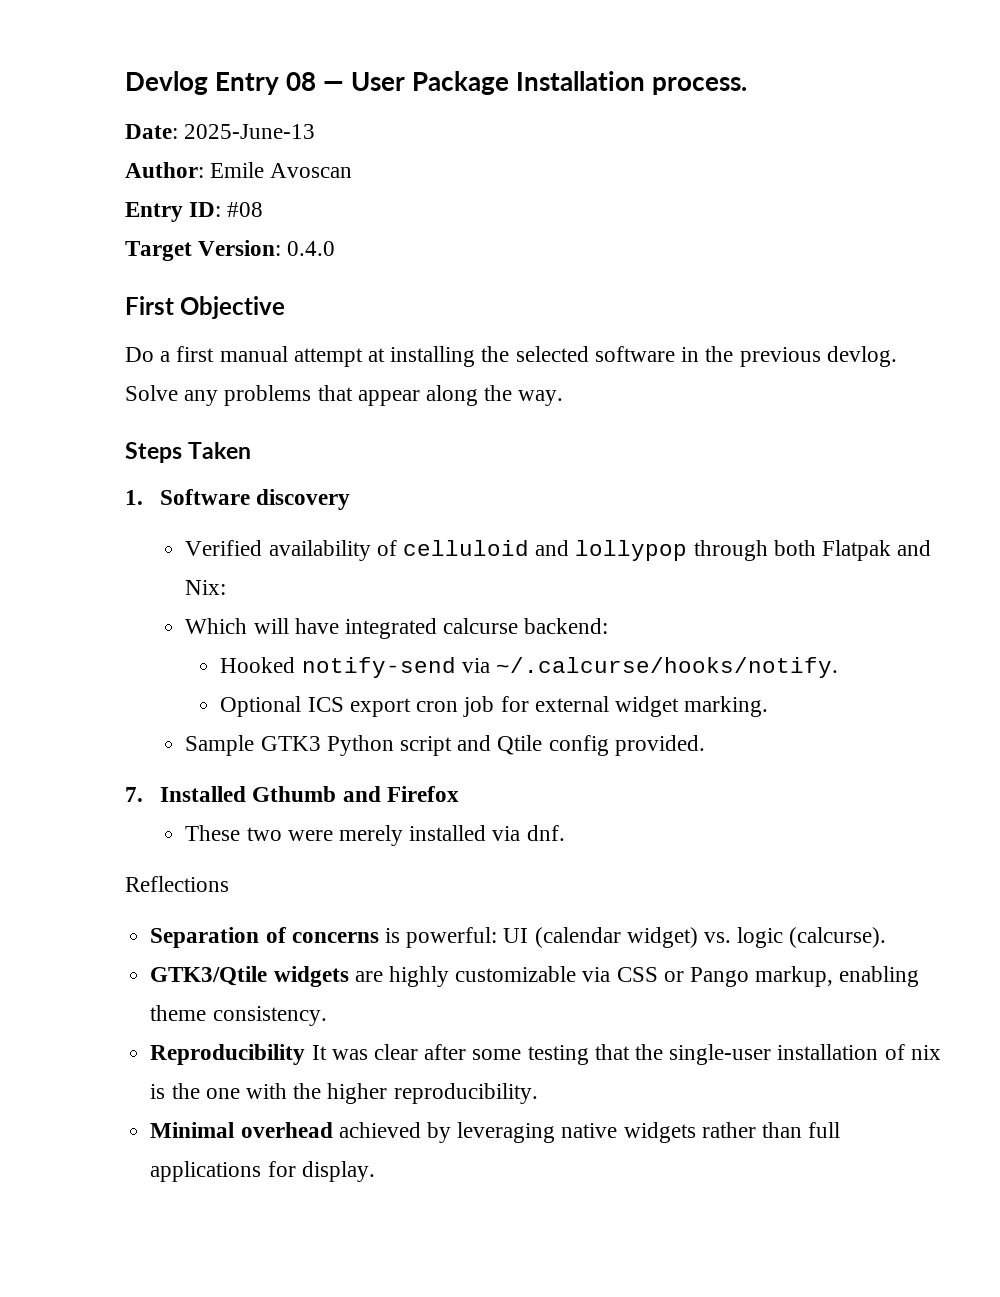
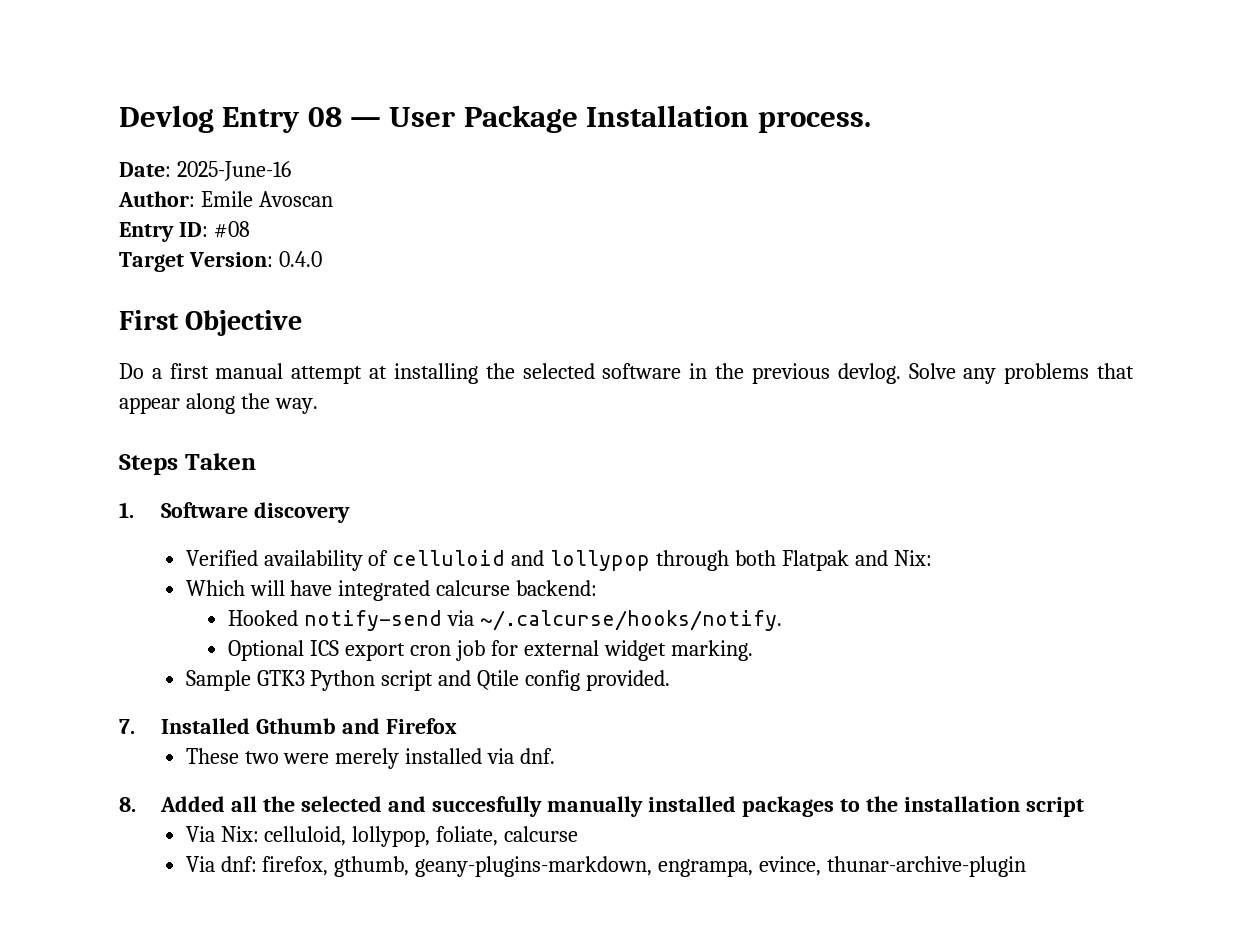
[184,124,316,139] 2025-June-13 -> [176,161,291,181] 2025-June-16
[125,876,229,892] [150,927,887,948] [150,966,920,987] [150,1005,327,1026] [150,1044,941,1065] [150,1083,538,1104] [150,1122,841,1143] [150,1161,375,1182] Reflections // Separation of concerns is powerful: UI (calendar widget) vs. logic (calcurse). // GTK3/Qtile widgets are highly customizable via CSS or Pango markup, enabling theme consistency. // Reproducibility It was clear after some testing that the single-user installation of nix is the one with the higher reproducibility. // Minimal overhead achieved by leveraging native widgets rather than full applications for display. -> [119,796,1084,817] [185,826,579,847] [185,856,1027,877] 8. Added all the selected and succesfully manually installed packages to the installation script // Via Nix: celluloid, lollypop, foliate, calcurse // Via dnf: firefox, gthumb, geany-plugins-markdown, engrampa, evince, thunar-archive-plugin

